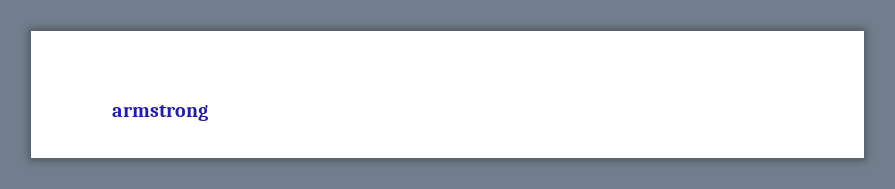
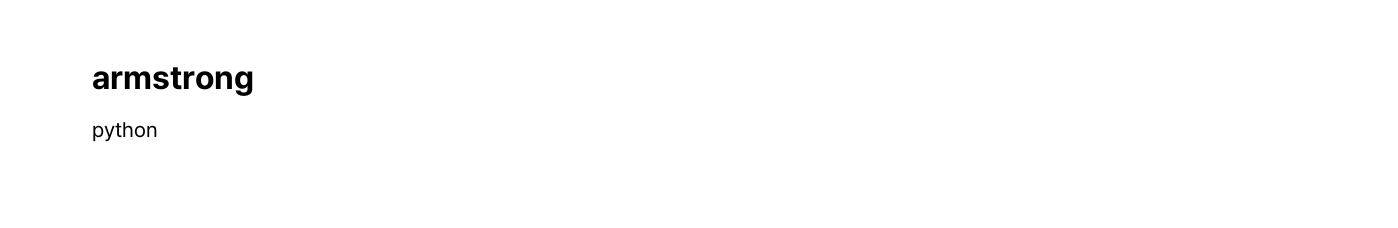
(208, 113) none -> [92,122,158,142] // python

